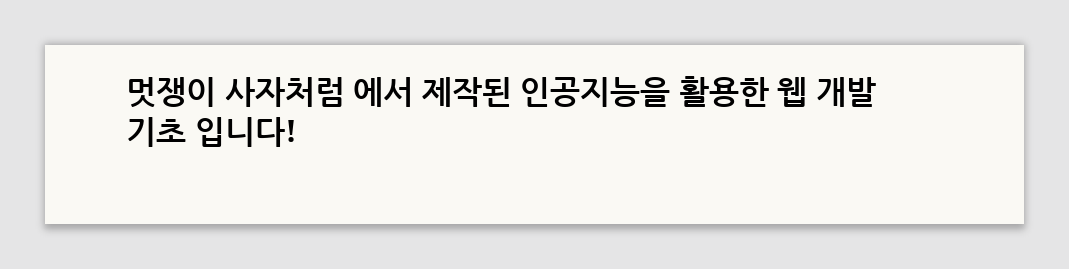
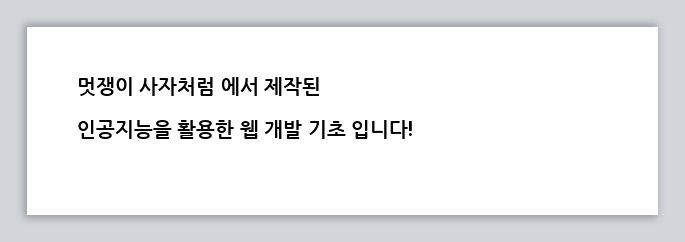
(512, 92) none -> (322, 86) //

